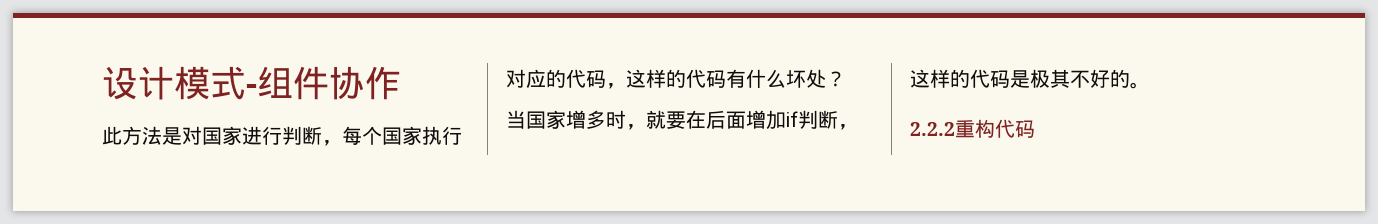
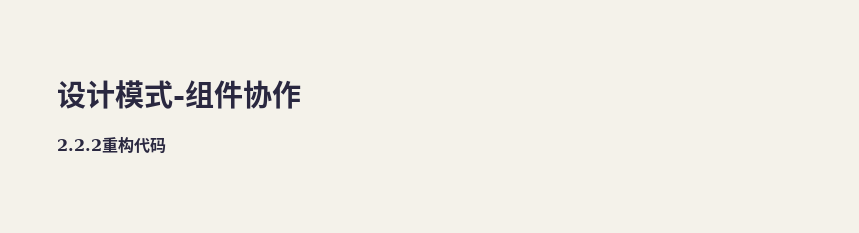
[102,126,462,146] [506,69,846,89] [506,110,858,130] [910,69,1150,89] // 此方法是对国家进行判断，每个国家执行对应的代码，这样的代码有什么坏处？ // 当国家增多时，就要在后面增加if判断，这样的代码是极其不好的。 -> (301, 94) none

